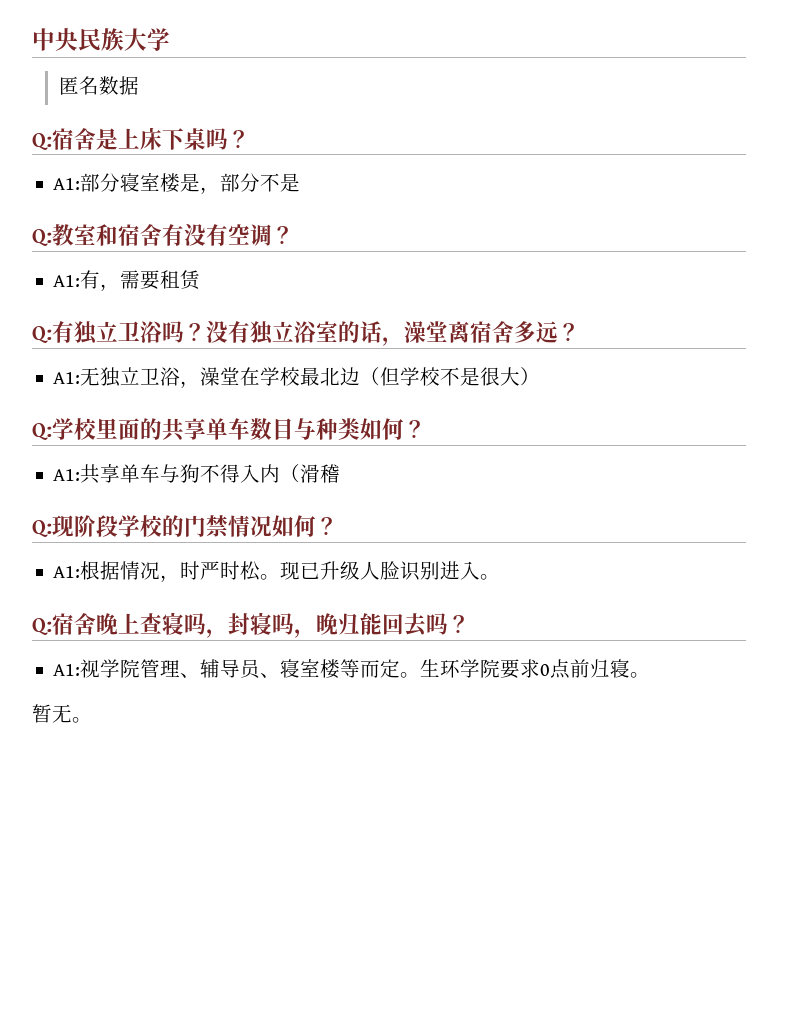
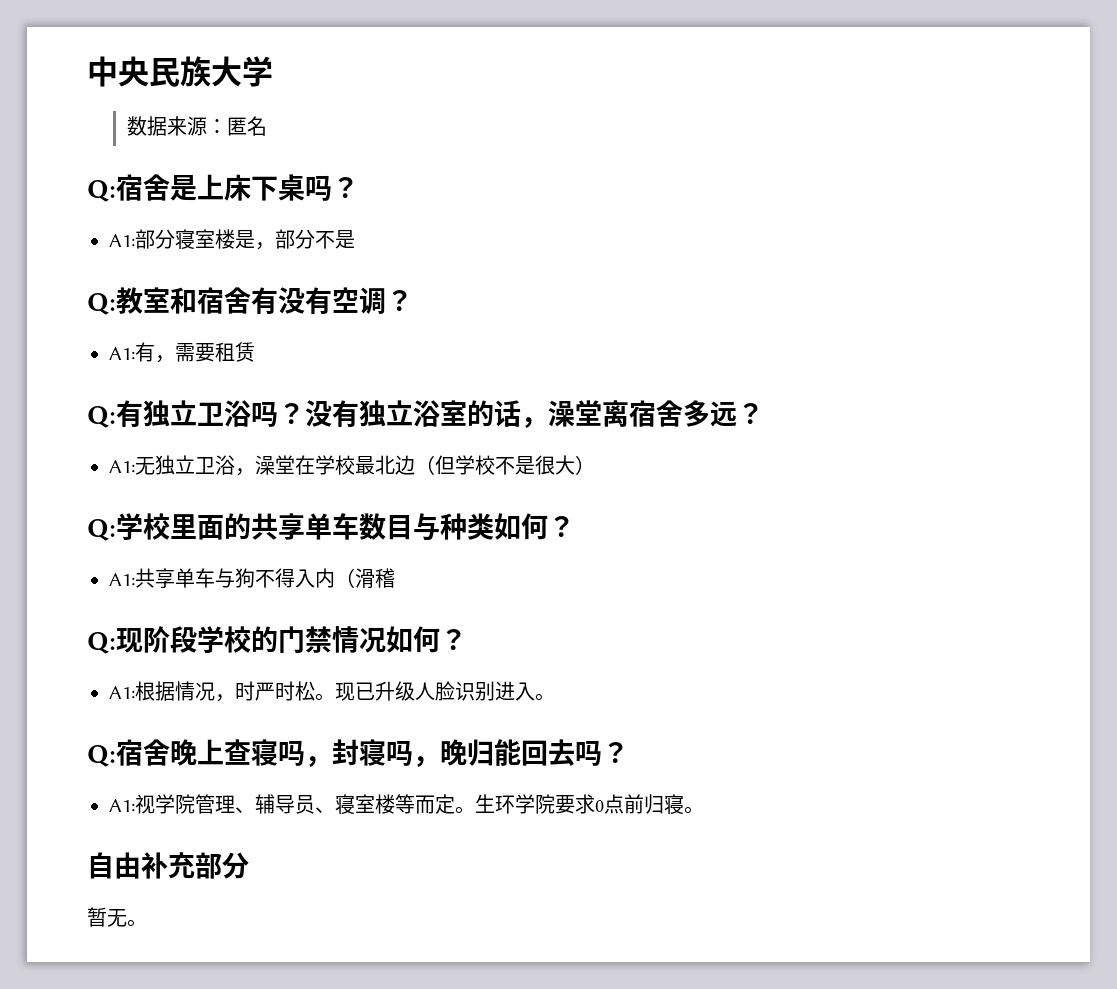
(170, 39) none -> [126,116,227,136] 数据来源：
[98,76,139,95] 数据 -> (267, 126) none
(651, 675) none -> [87,852,249,879] // 自由补充部分

